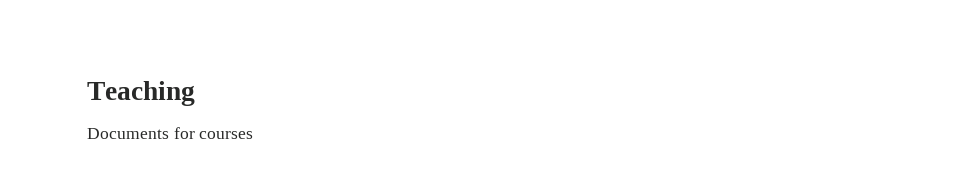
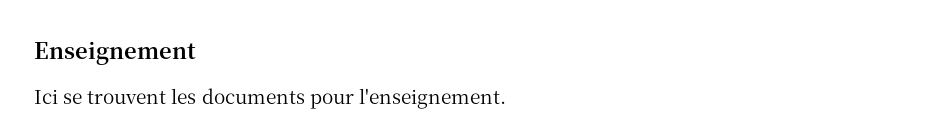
[87,81,195,106] [87,127,254,139] Teaching // Documents for courses -> [34,41,196,65] [34,88,506,109] Enseignement // Ici se trouvent les documents pour l'enseignement.

